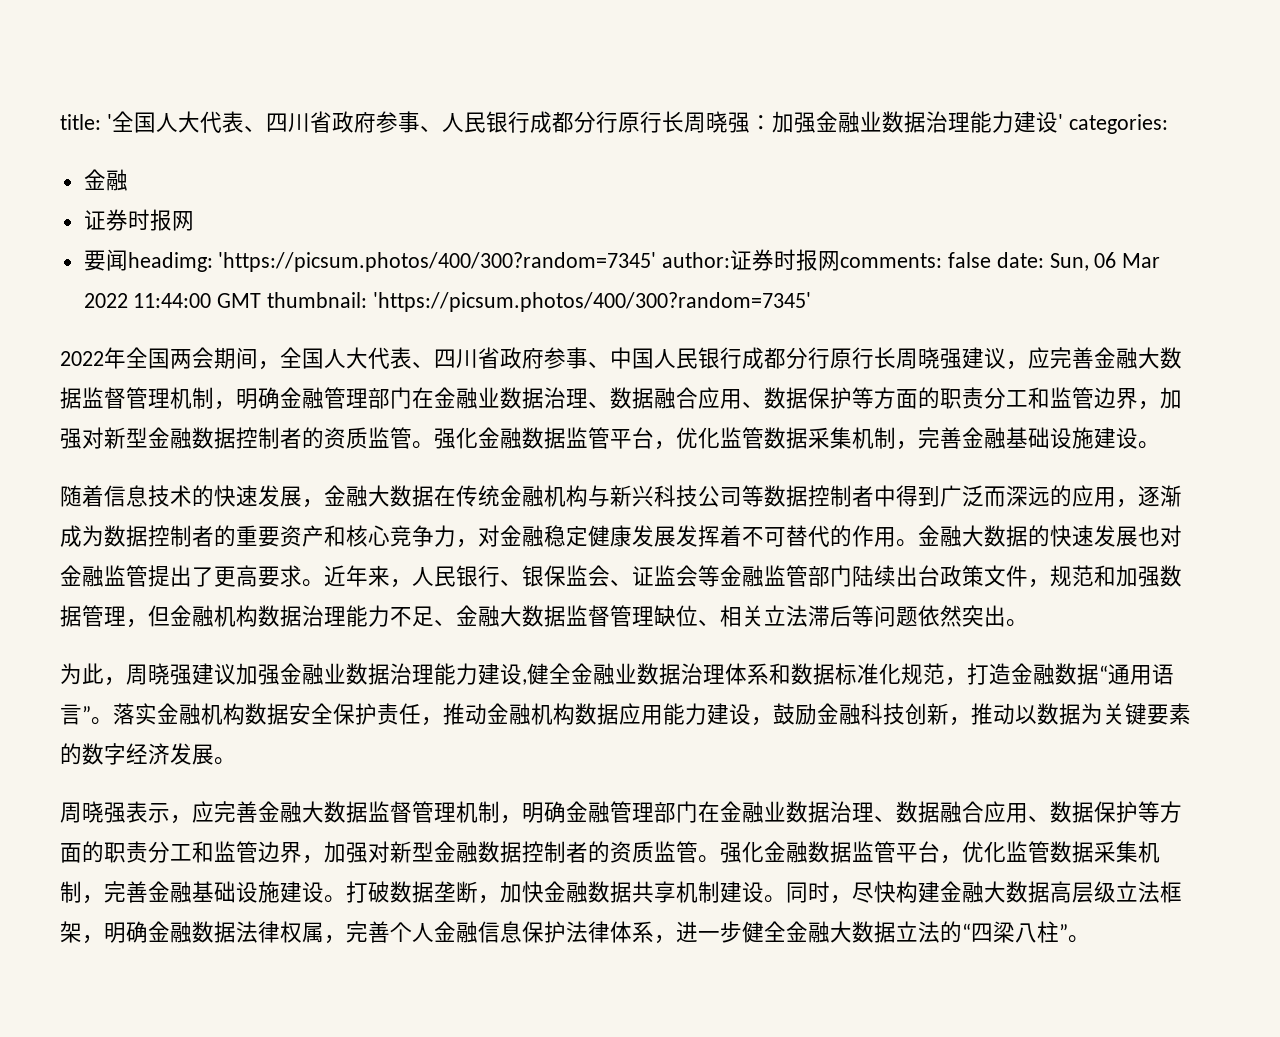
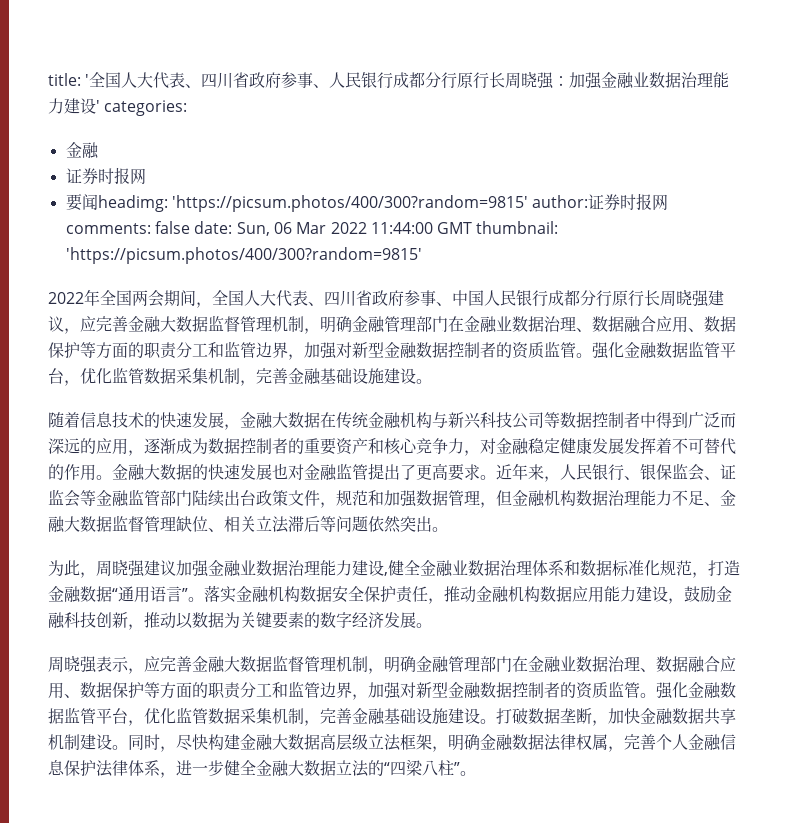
[218,252,657,272] 'https://picsum.photos/400/300?random=7345' -> [171,195,528,212] 'https://picsum.photos/400/300?random=9815'
[372,292,811,312] 'https://picsum.photos/400/300?random=7345' -> [65,247,422,264] 'https://picsum.photos/400/300?random=9815'

